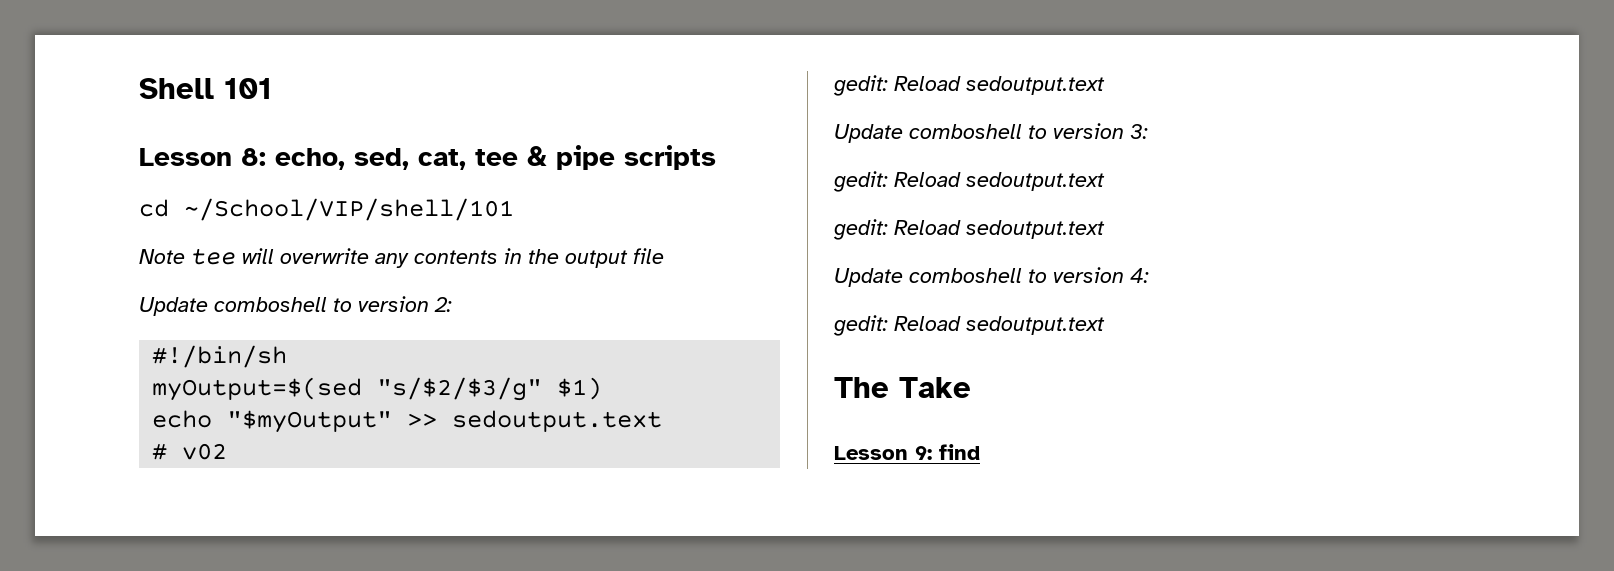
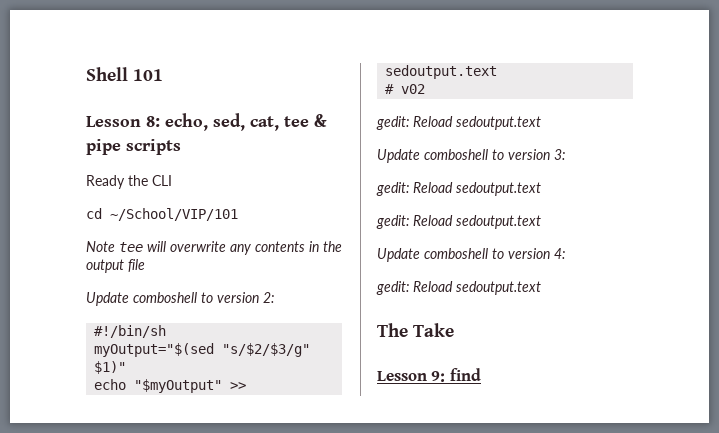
(716, 157) none -> [86,175,172,189] // Ready the CLI
[184,198,514,221] ~/School/VIP/shell/101 -> [110,208,238,221] ~/School/VIP/101
[152,377,603,401] myOutput=$(sed "s/$2/$3/g" $1) -> [94,343,311,357] [94,361,127,374] myOutput="$(sed "s/$2/$3/g" $1)"

